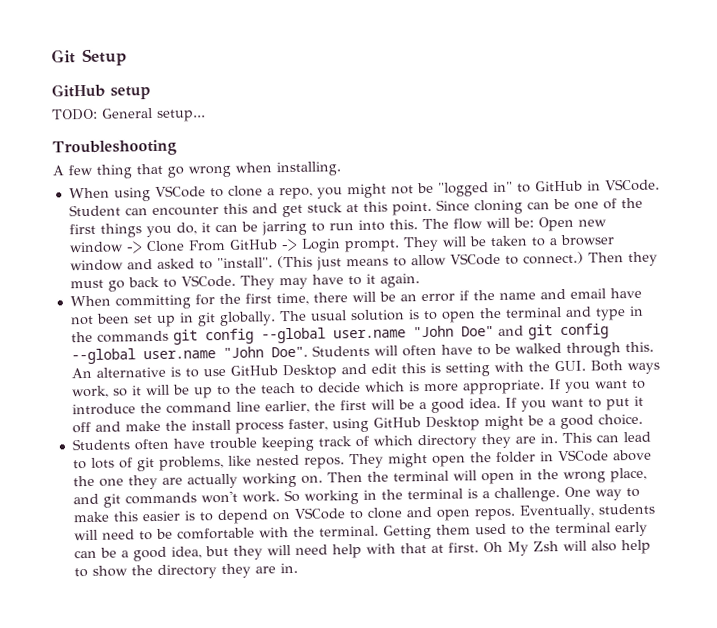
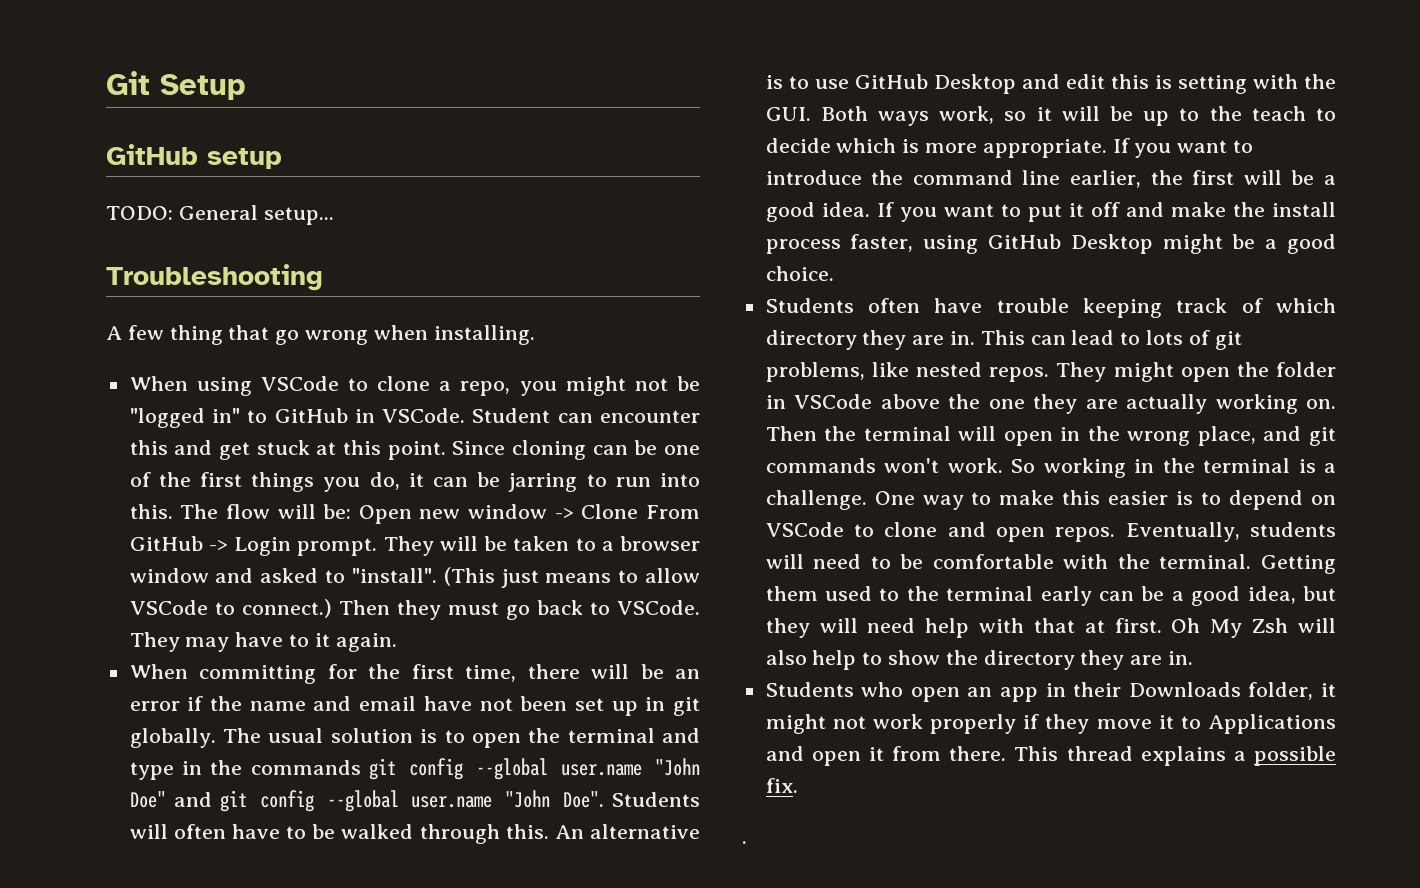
(298, 568) none -> [765,682,1336,702] [765,714,1336,734] [765,746,1336,766] [765,778,798,793] [742,841,747,844] // Students who open an app in their Downloads folder, it might not work properly if they move it to Applications and open it from there. This thread explains a possible fix. // .

